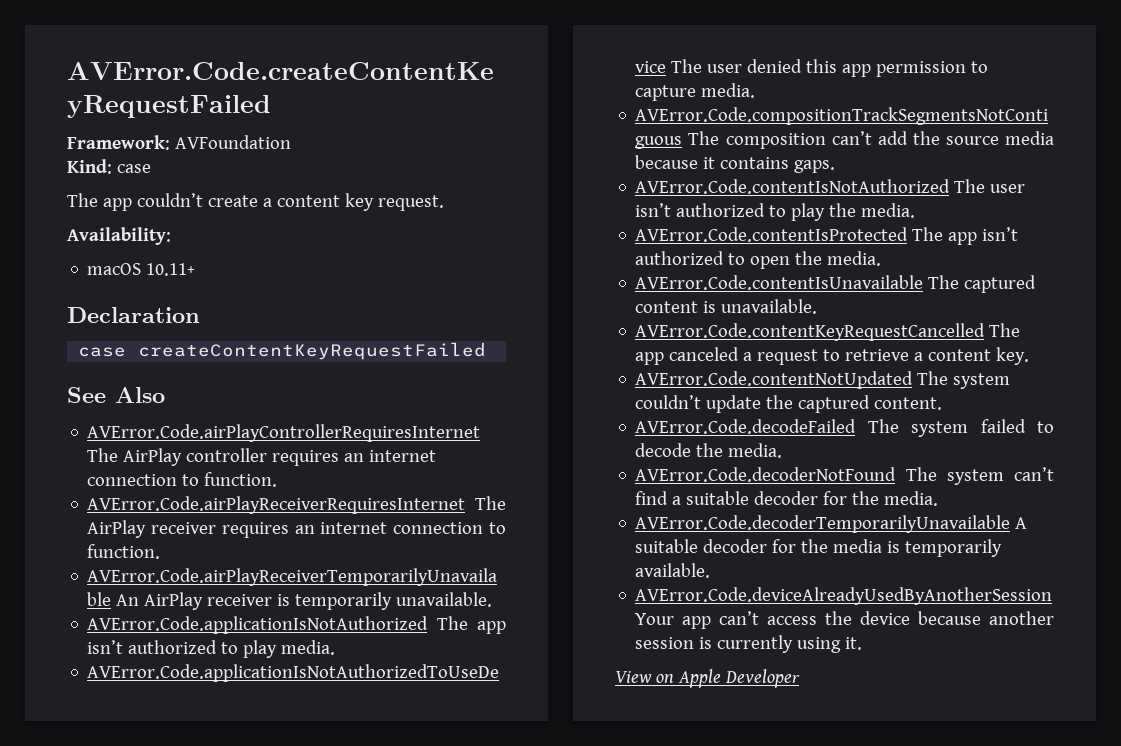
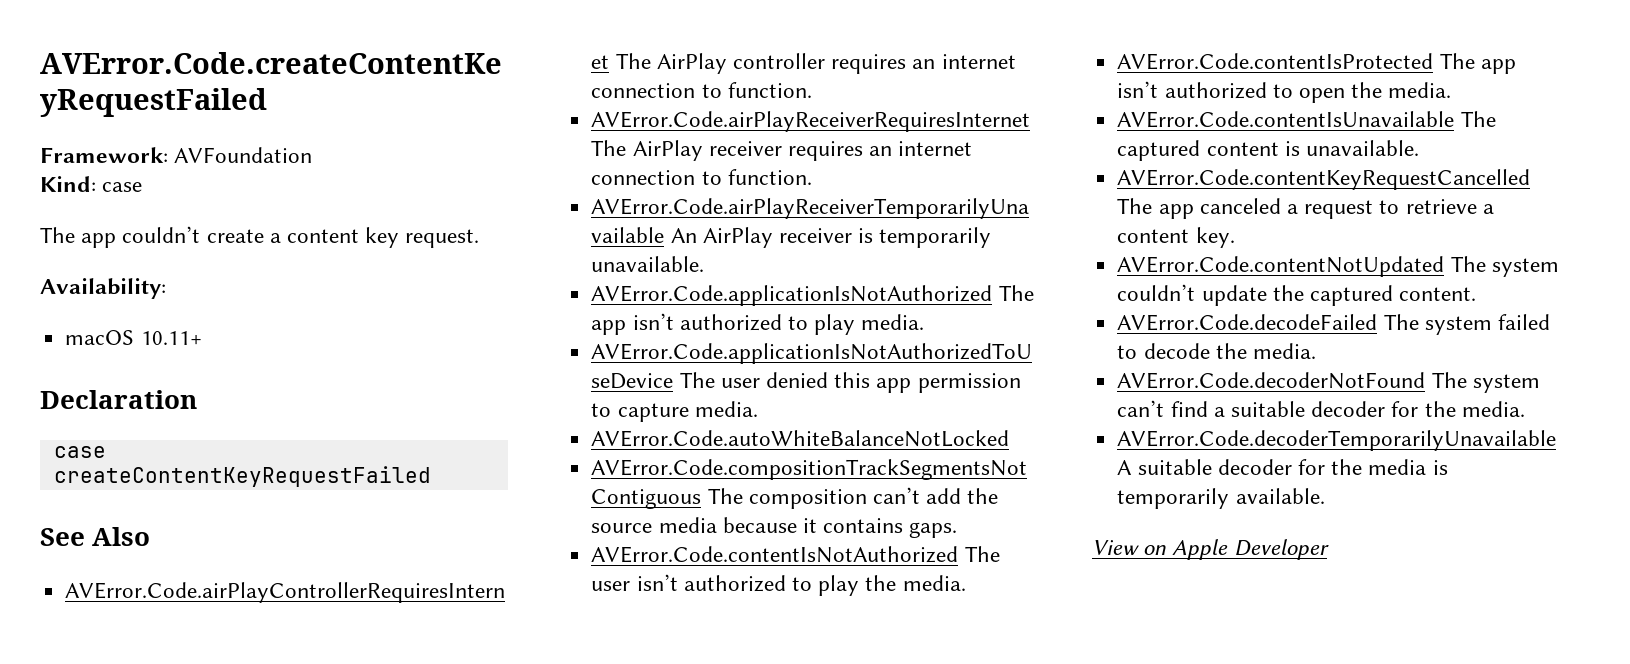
(756, 90) none -> [591,430,1010,447] // AVError.Code.autoWhiteBalanceNotLocked
[635,587,1053,605] [635,611,1054,629] [635,635,863,653] // AVError.Code.deviceAlreadyUsedByAnotherSession Your app can’t access the device because another session is currently using it. -> (1325, 496) none

